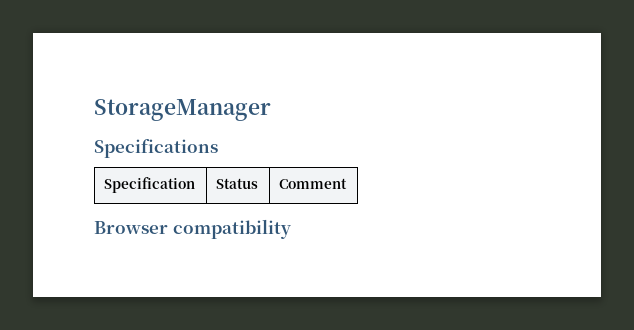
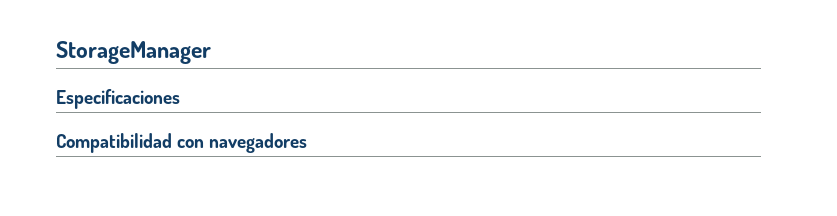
[94,139,218,158] [104,177,196,193] [216,178,259,189] [279,178,348,189] [94,219,291,239] Specifications // Specification | Status | Comment // Browser compatibility -> [56,89,180,109] [56,133,308,153] Especificaciones // Compatibilidad con navegadores

